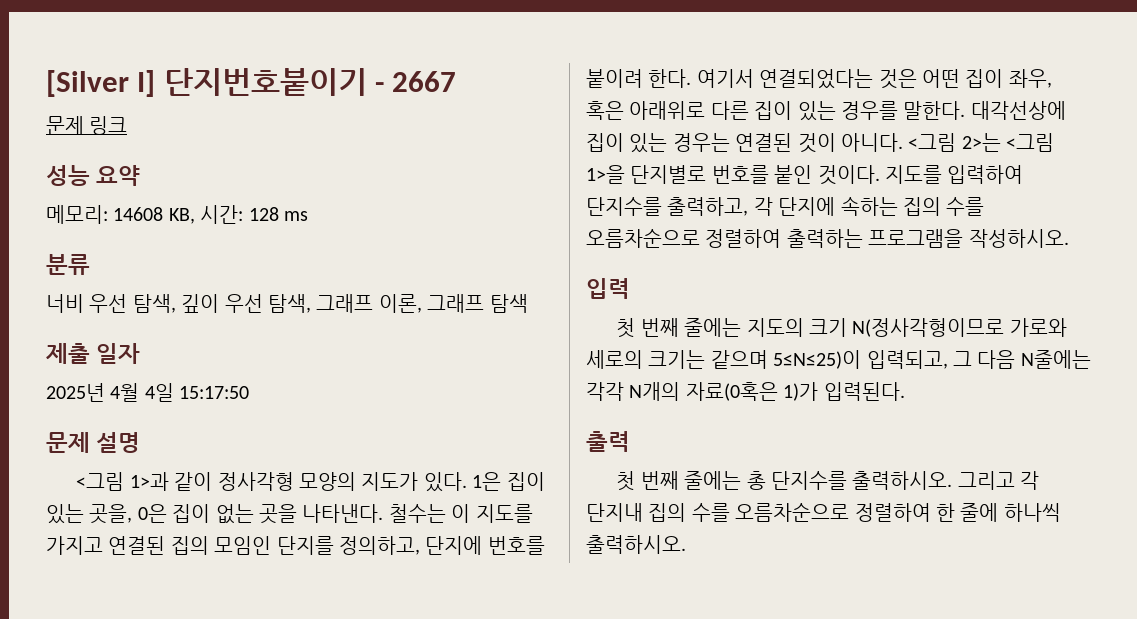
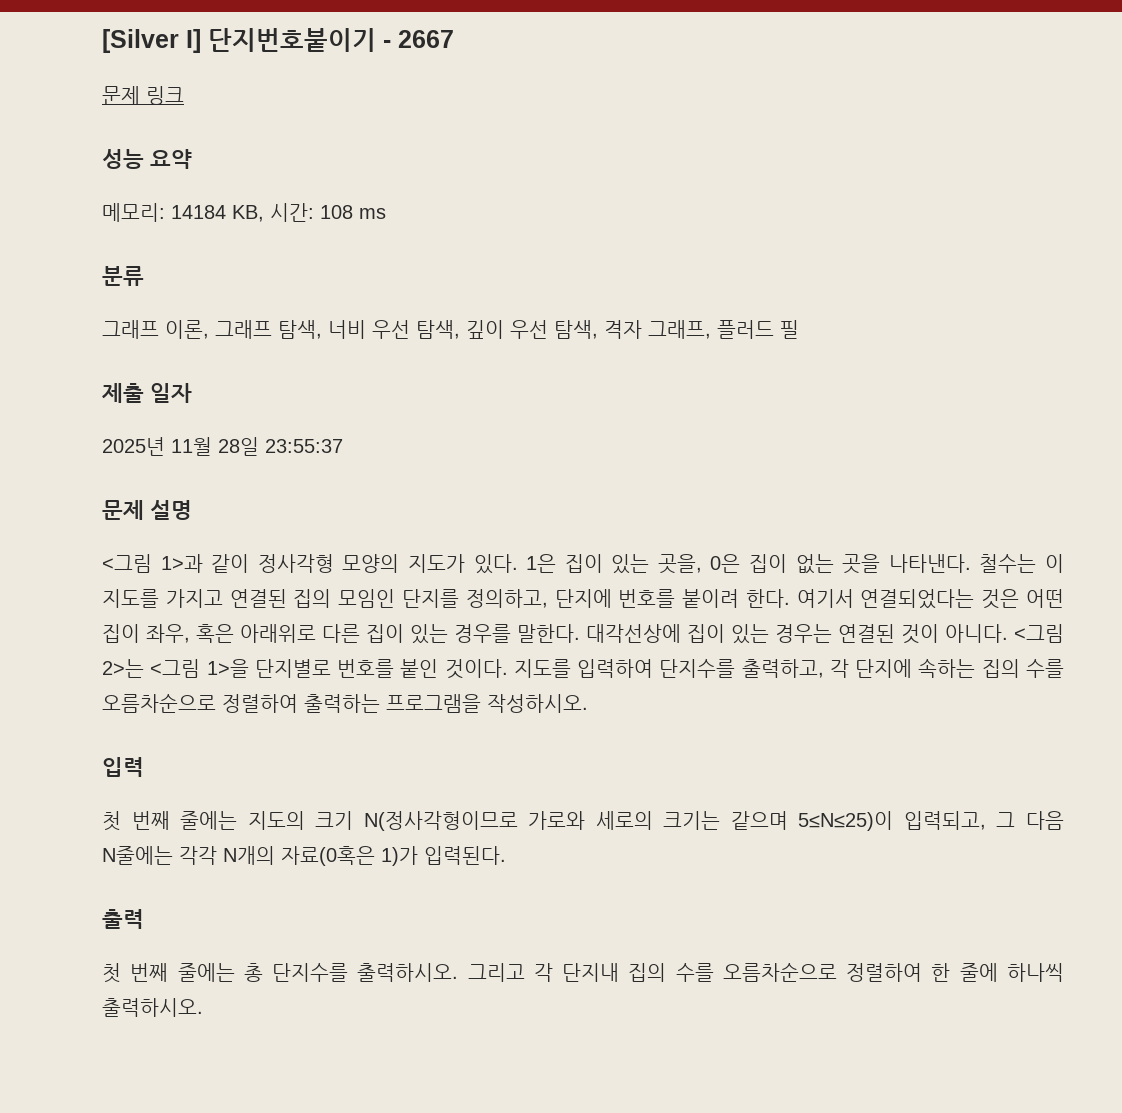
[113,207,164,221] 14608 -> [171,205,226,219] 14184
[248,207,279,221] 128 -> [320,205,353,219] 108
(90, 264) none -> [102,320,322,339] 그래프 이론, 그래프 탐색,
[316,294,528,313] 그래프 이론, 그래프 탐색 -> [604,320,799,339] 격자 그래프, 플러드 필
[110,383,250,402] 4월 4일 15:17:50 -> [171,437,343,456] 11월 28일 23:55:37

